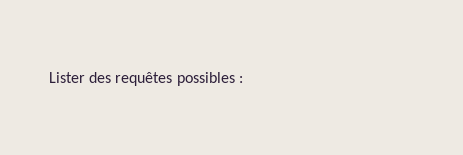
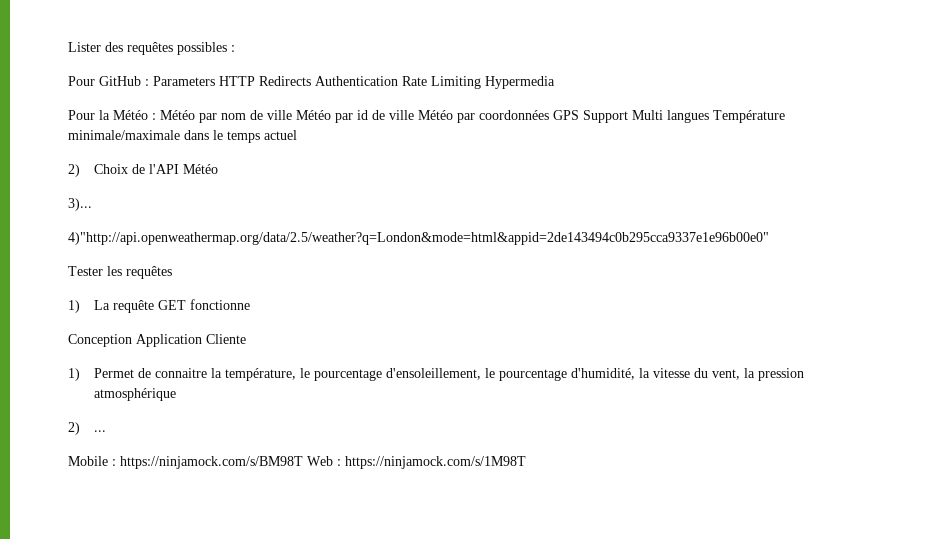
(243, 79) none -> [68,76,555,89] [68,110,785,123] [68,130,297,143] [68,164,218,177] [68,198,92,211] [68,232,769,245] [68,266,172,279] [68,299,250,313] [68,334,246,347] [68,368,804,381] [93,388,176,401] [68,422,106,435] [68,456,526,469] // Pour GitHub : Parameters HTTP Redirects Authentication Rate Limiting Hypermedia // Pour la Météo : Météo par nom de ville Météo par id de ville Météo par coordonnées GPS Support Multi langues Température minimale/maximale dans le temps actuel // 2) Choix de l'API Météo // 3)... // 4)"http://api.openweathermap.org/data/2.5/weather?q=London&mode=html&appid=2de143494c0b295cca9337e1e96b00e0" // Tester les requêtes // 1) La requête GET fonctionne // Conception Application Cliente // 1) Permet de connaitre la température, le pourcentage d'ensoleillement, le pourcentage d'humidité, la vitesse du vent, la pression atmosphérique // 2) ... // Mobile : https://ninjamock.com/s/BM98T Web : https://ninjamock.com/s/1M98T

